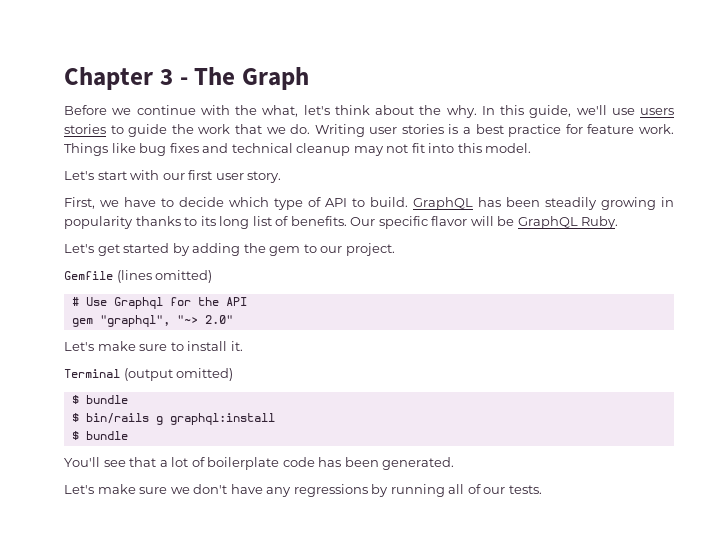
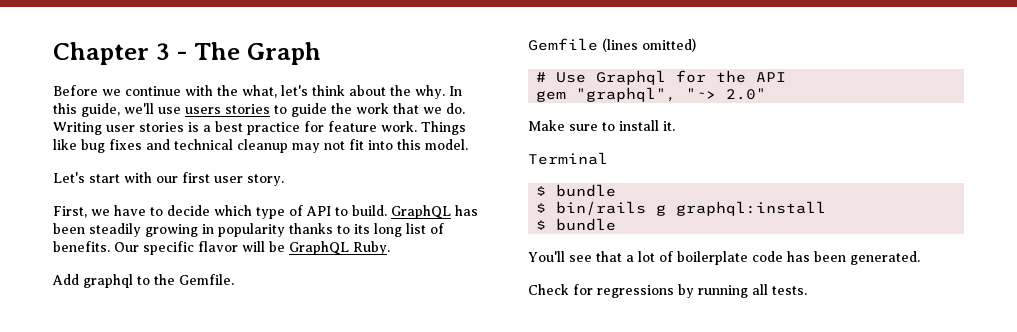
[64,243,395,256] Let's get started by adding the gem to our project. -> [52,274,234,288] Add graphql to the Gemfile.
[64,341,136,351] Let's make -> [528,120,565,131] Make
[123,368,234,381] (output omitted) -> (608, 158) none
[64,484,292,497] Let's make sure we don't have any -> [528,284,593,295] Check for
[467,484,506,494] of our -> (768, 289) none

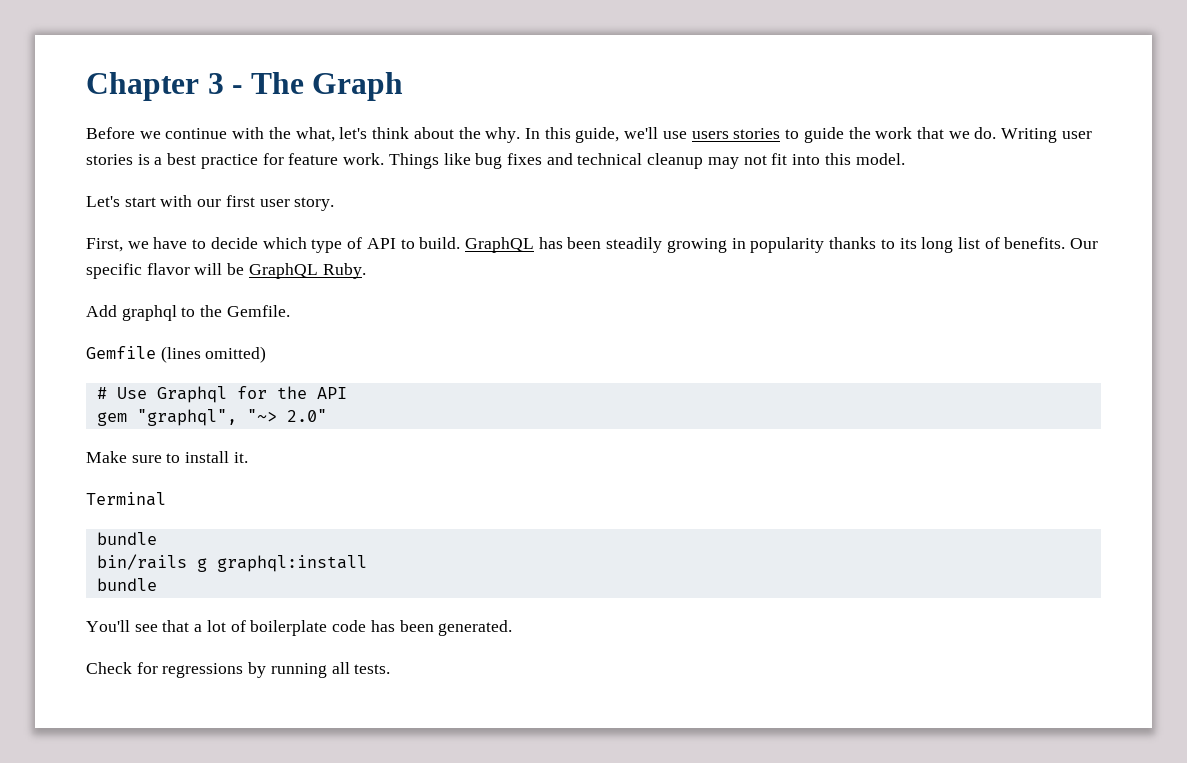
[536,184,617,197] [536,203,547,213] $ bundle // $ -> [96,532,157,545] bundle //
[536,220,547,230] $ -> (367, 563) none

